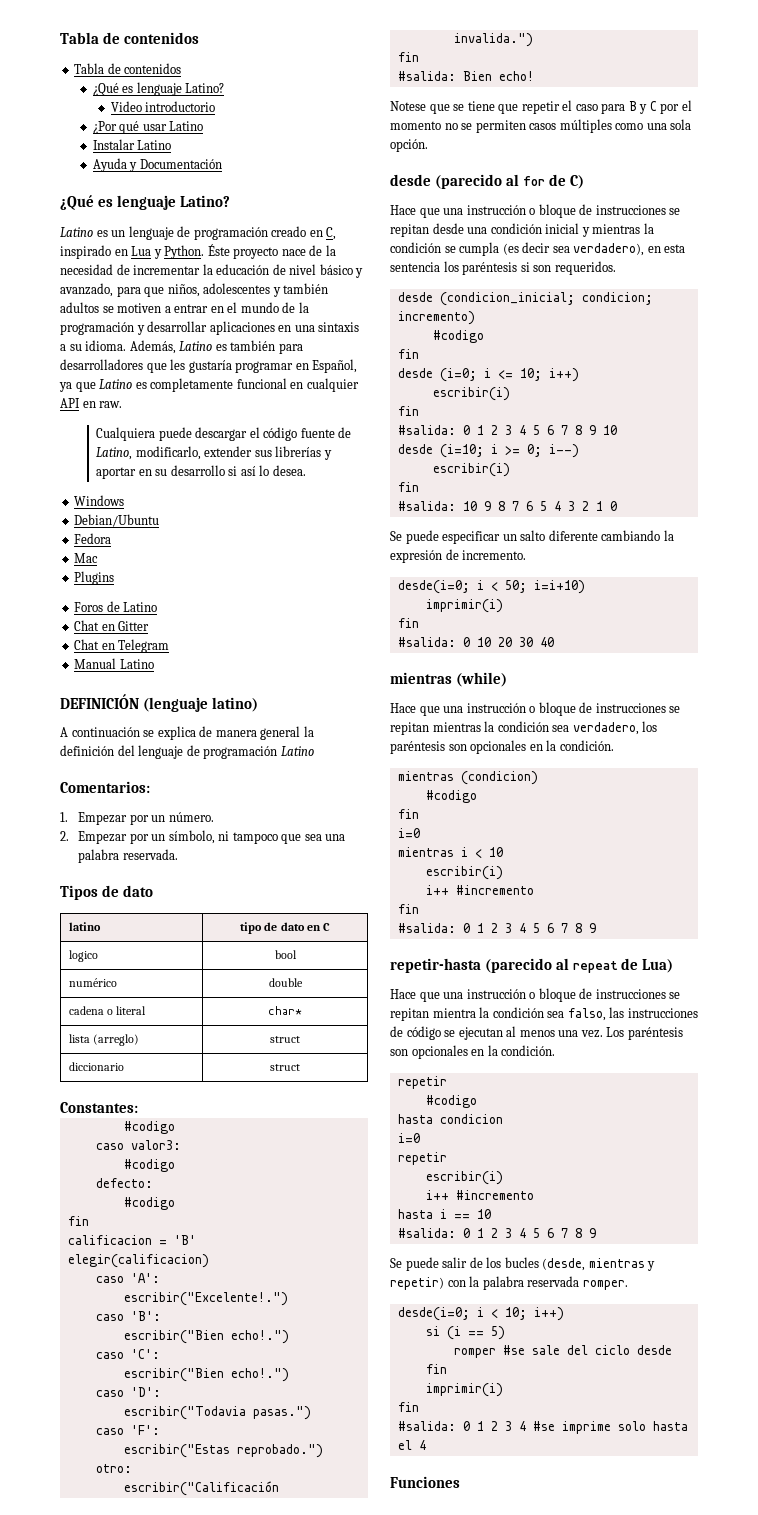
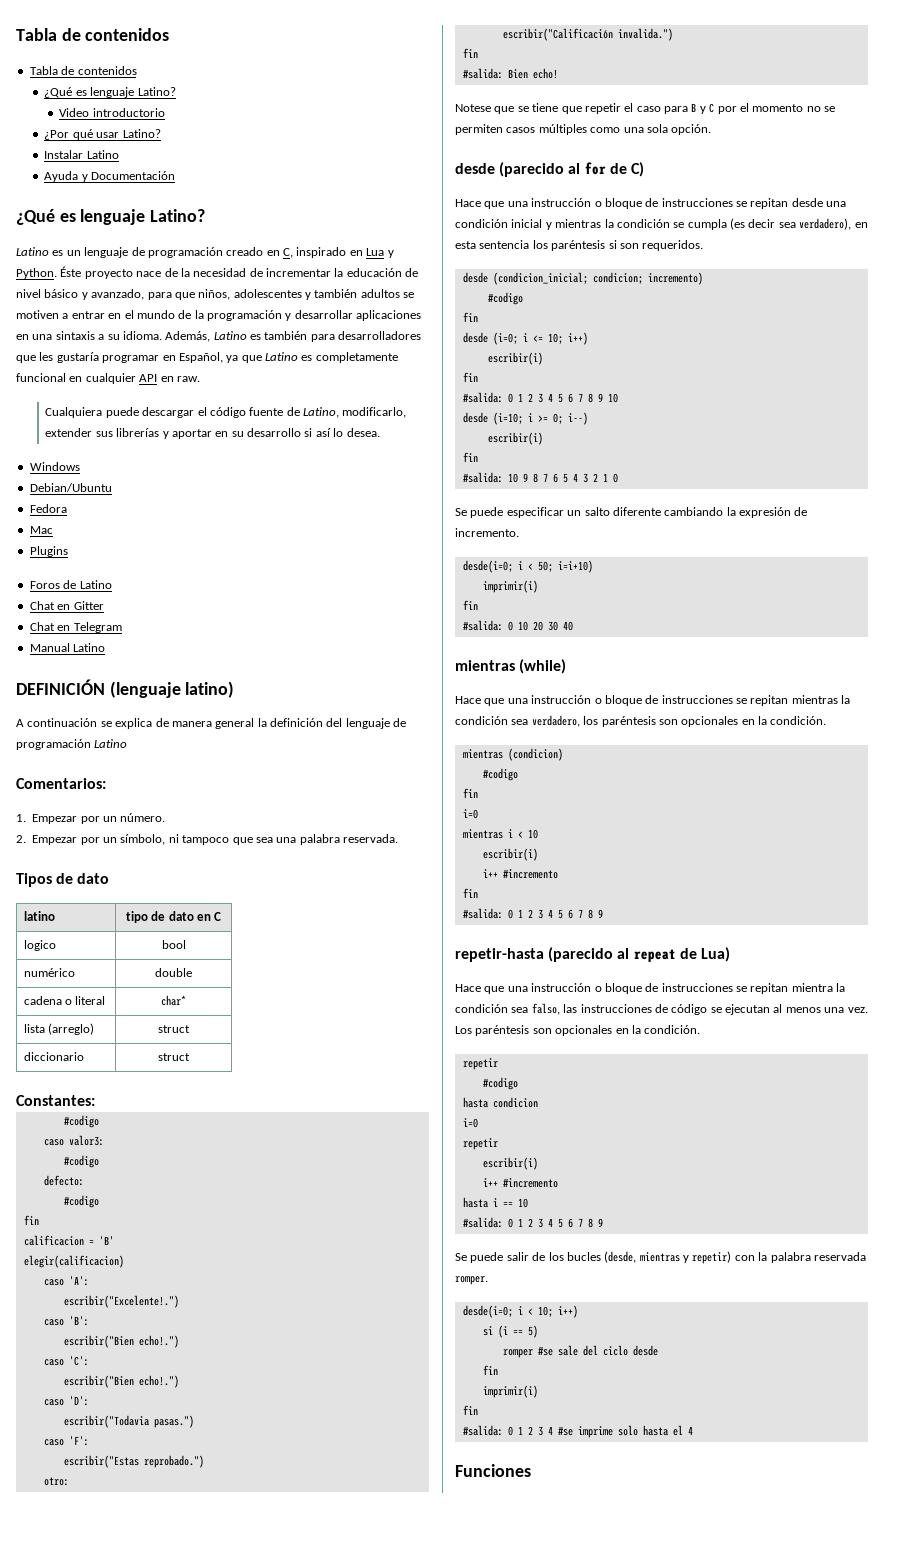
[169,121,204,131] Latino -> [122,129,161,138] Latino?

